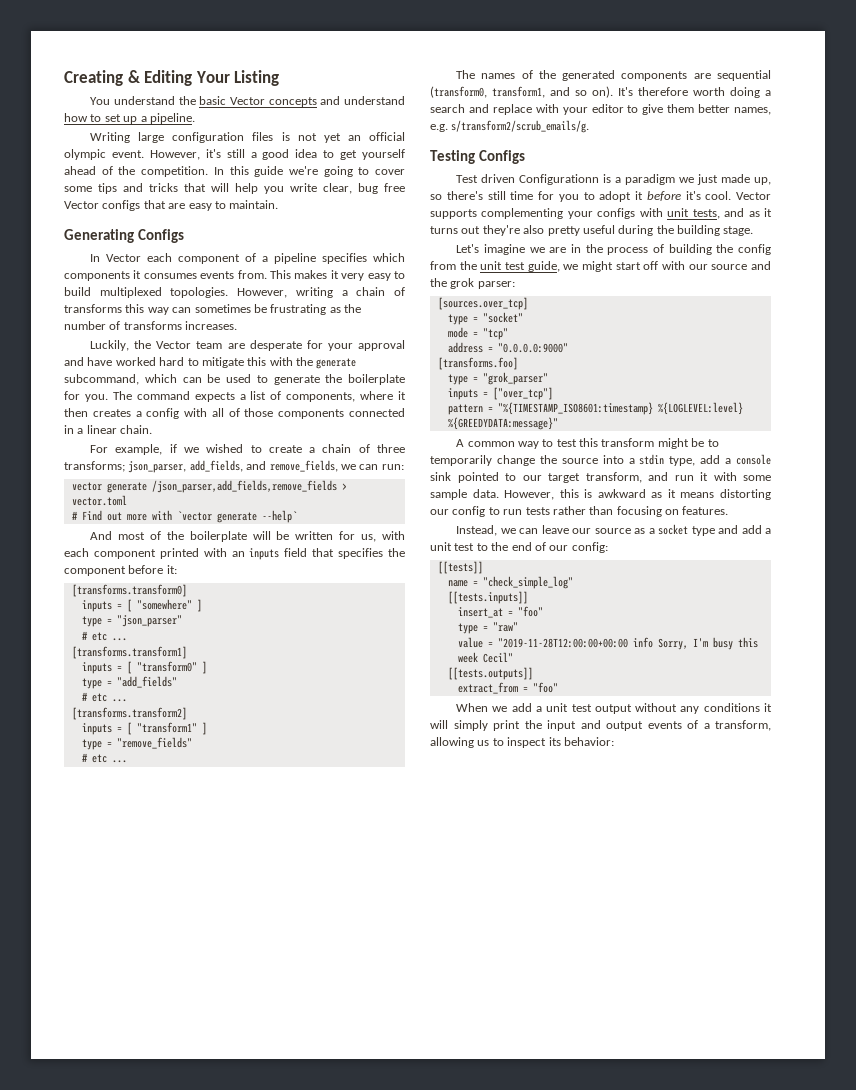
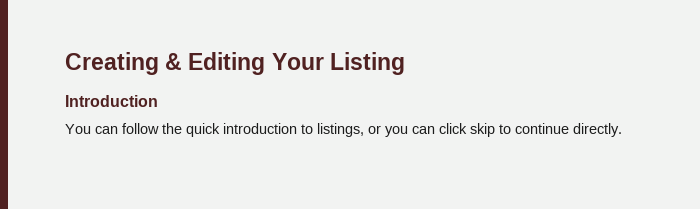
(280, 78) none -> [65,95,158,107] // Introduction
[113,96,405,107] [64,113,195,124] [90,132,405,143] [64,149,405,160] [64,166,405,177] [64,183,405,194] [64,200,279,211] [64,229,184,243] [90,253,405,264] [64,270,405,281] [64,287,406,298] [64,304,361,315] [64,321,238,330] [90,340,405,351] [64,357,357,369] [64,374,405,385] [64,391,406,402] [64,408,405,419] [64,425,153,434] [90,444,405,455] [64,460,404,473] [71,480,347,493] [71,495,127,506] [71,510,297,523] [90,531,406,542] [64,548,405,560] [64,565,177,576] [71,584,187,597] [81,599,202,612] [81,615,182,627] [81,631,127,641] [71,646,187,659] [81,661,207,674] [81,676,177,689] [81,692,127,702] [71,707,187,720] [81,722,207,735] [81,737,192,750] [81,753,127,763] [456,70,771,81] [430,86,771,98] [430,104,771,115] [430,120,590,133] [430,150,525,164] [456,174,771,185] [430,191,771,202] [430,208,773,219] [430,225,754,236] [456,244,771,255] [430,261,771,272] [430,278,515,289] [437,297,528,310] [447,312,523,325] [447,327,508,340] [447,342,568,353] [437,357,518,370] [447,372,548,385] [447,387,553,400] [447,402,743,415] [447,417,558,430] [456,438,719,449] [430,454,771,466] [430,472,771,483] [430,489,771,500] [430,506,729,517] [456,524,771,536] [430,542,608,553] [437,561,483,574] [447,576,573,589] [447,591,528,604] [457,606,543,618] [457,622,518,634] [457,637,758,650] [457,652,513,663] [447,667,533,680] [457,682,558,694] [456,703,772,714] [430,720,771,731] [430,737,614,748] understand the basic Vector concepts and understand how to set up a pipeline. // Writing large configuration files is not yet an official olympic event. However, it's still a good idea to get yourself ahead of the competition. In this guide we're going to cover some tips and tricks that will help you write clear, bug free Vector configs that are easy to maintain. // Generating Configs // In Vector each component of a pipeline specifies which components it consumes events from. This makes it very easy to build multiplexed topologies. However, writing a chain of transforms this way can sometimes be frustrating as the number of transforms increases. // Luckily, the Vector team are desperate for your approval and have worked hard to mitigate this with the generate subcommand, which can be used to generate the boilerplate for you. The command expects a list of components, where it then creates a config with all of those components connected in a linear chain. // For example, if we wished to create a chain of three transforms; json_parser, add_fields, and remove_fields, we can run: // vector generate /json_parser,add_fields,remove_fields > vector.toml // # Find out more with `vector generate --help` // And most of the boilerplate will be written for us, with each component printed with an inputs field that specifies the component before it: // [transforms.transform0] // inputs = [ "somewhere" ] // type = "json_parser" // # etc ... // [transforms.transform1] // inputs = [ "transform0" ] // type = "add_fields" // # etc ... // [transforms.transform2] // inputs = [ "transform1" ] // type = "remove_fields" // # etc ... // The names of the generated components are sequential (transform0, transform1, and so on). It's therefore worth doing a search and replace with your editor to give them better names, e.g. s/transform2/scrub_emails/g. // Testing Configs // Test driven Configurationn is a paradigm we just made up, so there's still time for you to adopt it before it's cool. Vector supports complementing your configs with unit tests, and as it turns out they're also pretty useful during the building stage. // Let's imagine we are in the process of building the config from the unit test guide, we might start off with our source and the grok parser: // [sources.over_tcp] // type = "socket" // mode = "tcp" // address = "0.0.0.0:9000" // [transforms.foo] // type = "grok_parser" // inputs = ["over_tcp"] // pattern = "%{TIMESTAMP_ISO8601:timestamp} %{LOGLEVEL:level} %{GREEDYDATA:message}" // A common way to test this transform might be to temporarily change the source into a stdin type, add a console sink pointed to our target transform, and run it with some sample data. However, this is awkward as it means distorting our config to run tests rather than focusing on features. // Instead, we can leave our source as a socket type and add a unit test to the end of our config: // [[tests]] // name = "check_simple_log" // [[tests.inputs]] // insert_at = "foo" // type = "raw" // value = "2019-11-28T12:00:00+00:00 info Sorry, I'm busy this week Cecil" // [[tests.outputs]] // extract_from = "foo" // When we add a unit test output without any conditions it will simply print the input and output events of a transform, allowing us to inspect its behavior: -> [95,123,622,137] can follow the quick introduction to listings, or you can click skip to continue directly.

